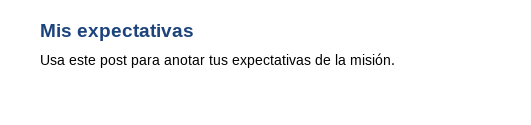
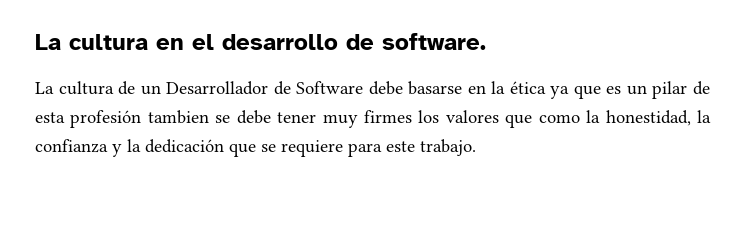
[40,24,195,41] [40,53,395,68] Mis expectativas // Usa este post para anotar tus expectativas de la misión. -> [35,33,486,50] [35,81,710,99] [35,110,712,128] [35,139,476,157] La cultura en el desarrollo de software. // La cultura de un Desarrollador de Software debe basarse en la ética ya que es un pilar de esta profesión tambien se debe tener muy firmes los valores que como la honestidad, la confianza y la dedicación que se requiere para este trabajo.

